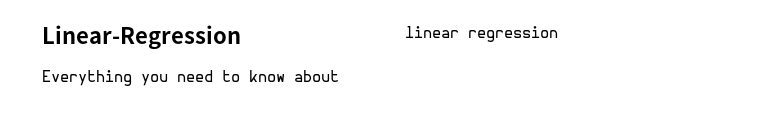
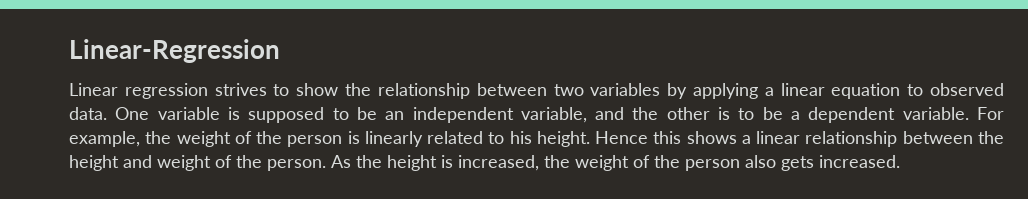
[42,70,339,86] [405,26,558,42] Everything you need to know about linear regression -> [69,83,1004,99] [69,107,1004,123] [69,131,1005,147] [69,155,900,171] Linear regression strives to show the relationship between two variables by applying a linear equation to observed data. One variable is supposed to be an independent variable, and the other is to be a dependent variable. For example, the weight of the person is linearly related to his height. Hence this shows a linear relationship between the height and weight of the person. As the height is increased, the weight of the person also gets increased.

